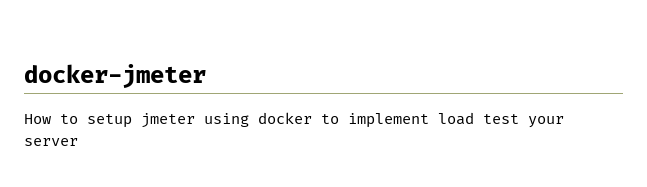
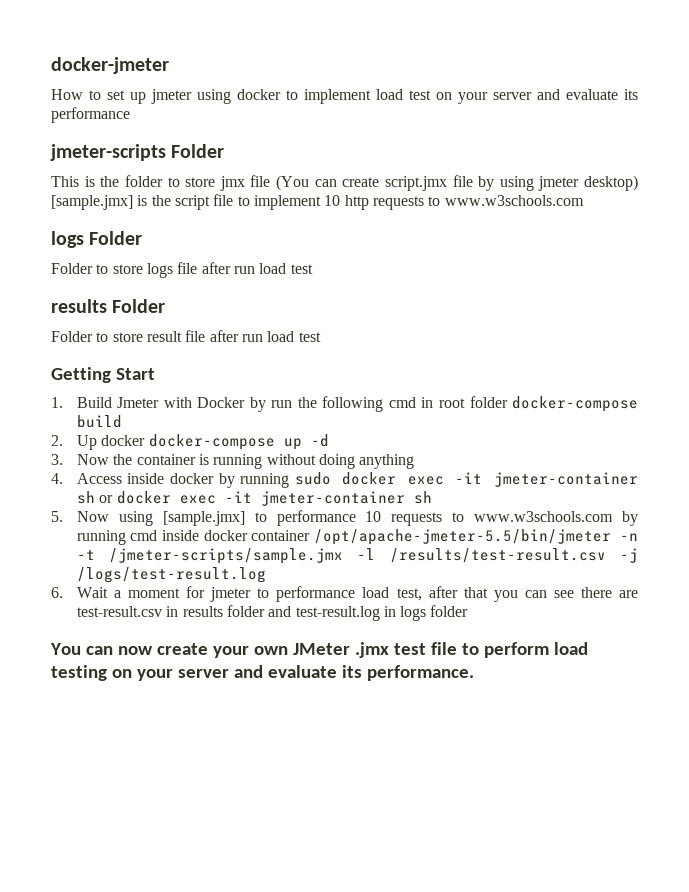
[87,114,132,128] setup -> [107,90,146,104] set up
[528,116,564,128] [24,138,78,146] your server -> [436,89,638,104] [51,107,130,123] [50,144,225,161] [51,175,638,191] [51,194,584,210] [51,231,143,248] [51,262,313,278] [51,299,166,313] [51,330,321,342] [51,367,155,383] [51,396,638,412] [76,415,122,428] [51,434,329,450] [51,454,415,469] [51,472,638,488] [76,491,432,506] [51,510,638,526] [76,529,638,545] [76,548,638,564] [76,567,266,583] [51,586,638,602] [76,605,469,621] [50,642,588,658] [51,665,474,681] on your server and evaluate its performance // jmeter-scripts Folder // This is the folder to store jmx file (You can create script.jmx file by using jmeter desktop) [sample.jmx] is the script file to implement 10 http requests to www.w3schools.com // logs Folder // Folder to store logs file after run load test // results Folder // Folder to store result file after run load test // Getting Start // 1. Build Jmeter with Docker by run the following cmd in root folder docker-compose build // 2. Up docker docker-compose up -d // 3. Now the container is running without doing anything // 4. Access inside docker by running sudo docker exec -it jmeter-container sh or docker exec -it jmeter-container sh // 5. Now using [sample.jmx] to performance 10 requests to www.w3schools.com by running cmd inside docker container /opt/apache-jmeter-5.5/bin/jmeter -n -t /jmeter-scripts/sample.jmx -l /results/test-result.csv -j /logs/test-result.log // 6. Wait a moment for jmeter to performance load test, after that you can see there are test-result.csv in results folder and test-result.log in logs folder // You can now create your own JMeter .jmx test file to perform load testing on your server and evaluate its performance.

